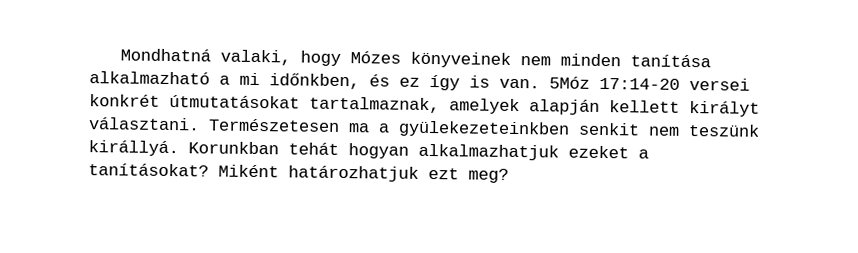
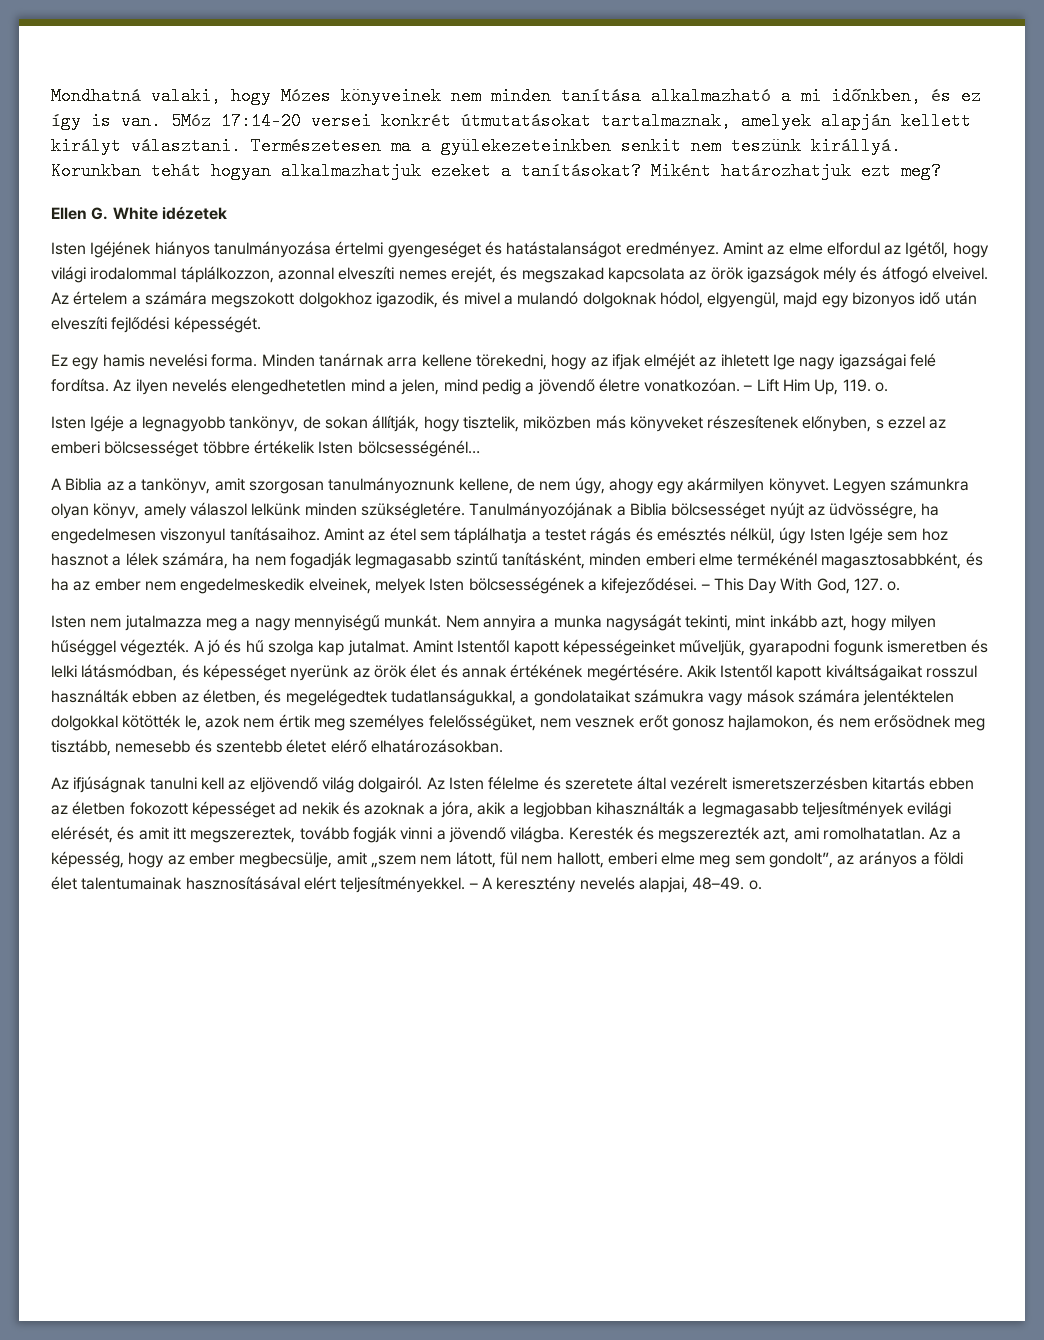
(509, 175) none -> [51,206,227,220] [51,241,989,258] [51,266,989,283] [51,291,977,308] [51,316,261,333] [51,353,937,370] [51,378,889,395] [51,415,947,432] [51,440,480,457] [51,477,970,494] [51,502,940,519] [51,527,948,544] [51,552,983,569] [51,577,901,594] [51,614,936,631] [51,639,989,656] [51,664,978,681] [51,689,955,706] [51,714,986,731] [51,739,503,756] [51,776,975,793] [51,801,952,818] [51,826,961,843] [51,851,964,868] [51,876,762,893] // Ellen G. White idézetek // Isten Igéjének hiányos tanulmányozása értelmi gyengeséget és hatástalanságot eredményez. Amint az elme elfordul az Igétől, hogy világi irodalommal táplálkozzon, azonnal elveszíti nemes erejét, és megszakad kapcsolata az örök igazságok mély és átfogó elveivel. Az értelem a számára megszokott dolgokhoz igazodik, és mivel a mulandó dolgoknak hódol, elgyengül, majd egy bizonyos idő után elveszíti fejlődési képességét. // Ez egy hamis nevelési forma. Minden tanárnak arra kellene törekedni, hogy az ifjak elméjét az ihletett Ige nagy igazságai felé fordítsa. Az ilyen nevelés elengedhetetlen mind a jelen, mind pedig a jövendő életre vonatkozóan. – Lift Him Up, 119. o. // Isten Igéje a legnagyobb tankönyv, de sokan állítják, hogy tisztelik, miközben más könyveket részesítenek előnyben, s ezzel az emberi bölcsességet többre értékelik Isten bölcsességénél… // A Biblia az a tankönyv, amit szorgosan tanulmányoznunk kellene, de nem úgy, ahogy egy akármilyen könyvet. Legyen számunkra olyan könyv, amely válaszol lelkünk minden szükségletére. Tanulmányozójának a Biblia bölcsességet nyújt az üdvösségre, ha engedelmesen viszonyul tanításaihoz. Amint az étel sem táplálhatja a testet rágás és emésztés nélkül, úgy Isten Igéje sem hoz hasznot a lélek számára, ha nem fogadják legmagasabb szintű tanításként, minden emberi elme termékénél magasztosabbként, és ha az ember nem engedelmeskedik elveinek, melyek Isten bölcsességének a kifejeződései. – This Day With God, 127. o. // Isten nem jutalmazza meg a nagy mennyiségű munkát. Nem annyira a munka nagyságát tekinti, mint inkább azt, hogy milyen hűséggel végezték. A jó és hű szolga kap jutalmat. Amint Istentől kapott képességeinket műveljük, gyarapodni fogunk ismeretben és lelki látásmódban, és képességet nyerünk az örök élet és annak értékének megértésére. Akik Istentől kapott kiváltságaikat rosszul használták ebben az életben, és megelégedtek tudatlanságukkal, a gondolataikat számukra vagy mások számára jelentéktelen dolgokkal kötötték le, azok nem értik meg személyes felelősségüket, nem vesznek erőt gonosz hajlamokon, és nem erősödnek meg tisztább, nemesebb és szentebb életet elérő elhatározásokban. // Az ifjúságnak tanulni kell az eljövendő világ dolgairól. Az Isten félelme és szeretete által vezérelt ismeretszerzésben kitartás ebben az életben fokozott képességet ad nekik és azoknak a jóra, akik a legjobban kihasználták a legmagasabb teljesítmények evilági elérését, és amit itt megszereztek, tovább fogják vinni a jövendő világba. Keresték és megszerezték azt, ami romolhatatlan. Az a képesség, hogy az ember megbecsülje, amit „szem nem látott, fül nem hallott, emberi elme meg sem gondolt”, az arányos a földi élet talentumainak hasznosításával elért teljesítményekkel. – A keresztény nevelés alapjai, 48–49. o.

